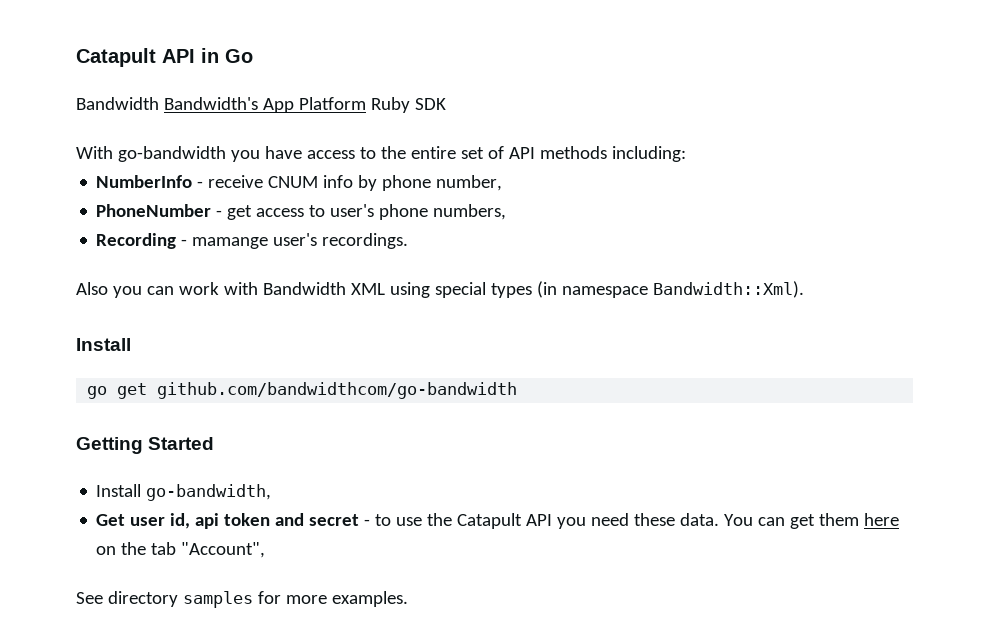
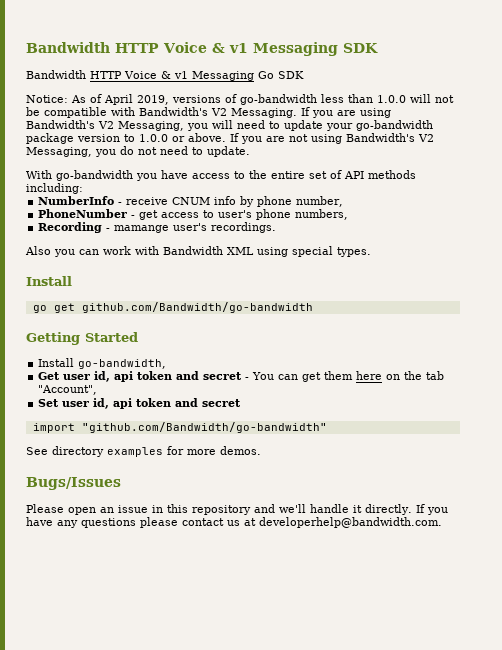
[76,48,253,67] [76,97,446,113] Catapult API in Go // Bandwidth Bandwidth's App Platform Ruby SDK -> [26,42,378,56] [26,70,304,81] [26,94,454,105] [26,107,391,118] [26,120,433,131] [26,133,434,144] [26,146,250,157] Bandwidth HTTP Voice & v1 Messaging SDK // Bandwidth HTTP Voice & v1 Messaging Go SDK // Notice: As of April 2019, versions of go-bandwidth less than 1.0.0 will not be compatible with Bandwidth's V2 Messaging. If you are using Bandwidth's V2 Messaging, you will need to update your go-bandwidth package version to 1.0.0 or above. If you are not using Bandwidth's V2 Messaging, you do not need to update.
[490,281,804,298] types (in namespace Bandwidth::Xml). -> [337,247,371,257] types.
[157,382,518,399] github.com/bandwidthcom/go-bandwidth -> [81,302,313,313] github.com/Bandwidth/go-bandwidth
[375,513,720,529] to use the Catapult API you need these data. -> (250, 378) none
(266, 550) none -> [38,398,242,409] [32,422,327,433] // Set user id, api token and secret // import "github.com/Bandwidth/go-bandwidth"
[182,591,253,608] samples -> [107,447,163,457] examples
[331,591,408,607] examples. -> [220,446,261,455] [26,477,121,490] [26,504,448,515] [26,517,442,528] demos. // Bugs/Issues // Please open an issue in this repository and we'll handle it directly. If you have any questions please contact us at developerhelp@bandwidth.com.

